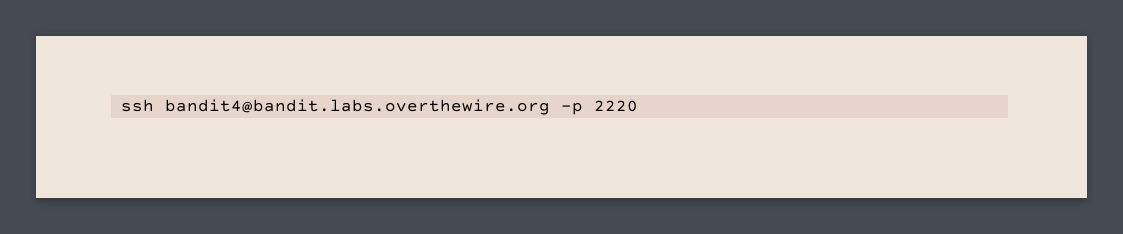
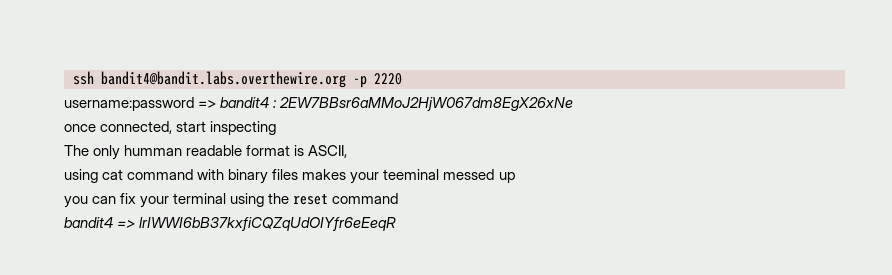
(638, 106) none -> [64,97,574,112] [64,121,277,135] [64,145,348,160] [64,169,515,184] [64,193,399,208] [64,217,397,231] // username:password => bandit4 : 2EW7BBsr6aMMoJ2HjW067dm8EgX26xNe // once connected, start inspecting // The only humman readable format is ASCII, // using cat command with binary files makes your teeminal messed up // you can fix your terminal using the reset command // bandit4 => lrIWWI6bB37kxfiCQZqUdOIYfr6eEeqR

